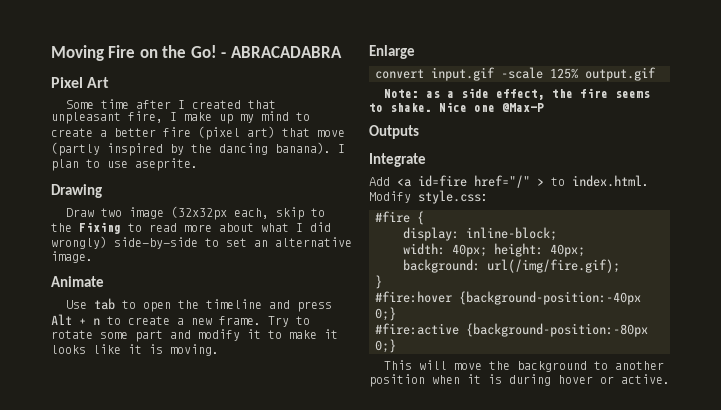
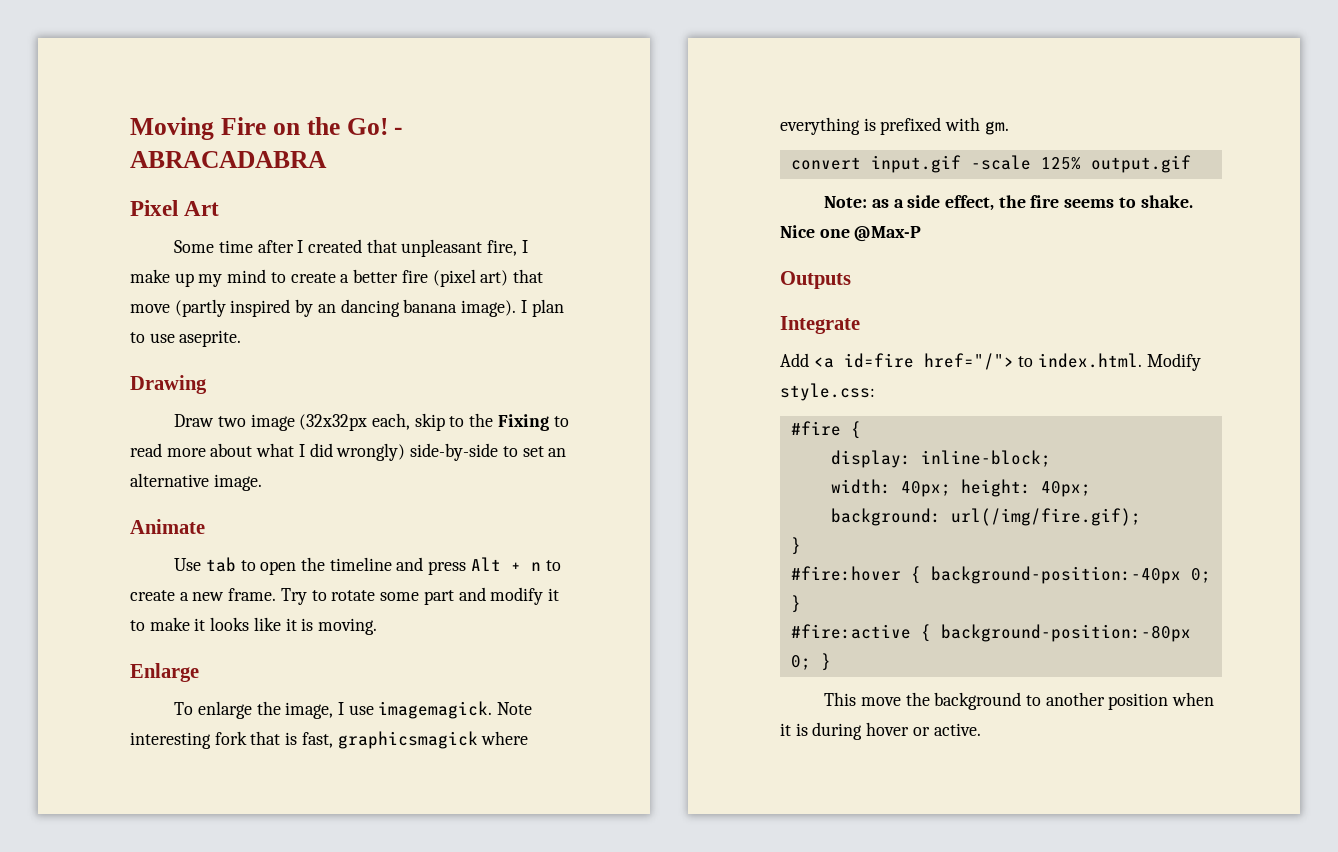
[191,142,331,155] the dancing banana). -> [317,299,517,317] an dancing banana image).
(415, 52) none -> [174,701,533,719] [130,731,529,749] [780,117,1009,135] // To enlarge the image, I use imagemagick. Note interesting fork that is fast, graphicsmagick where everything is prefixed with gm.
[474,175,544,188] href="/" > -> [923,353,1014,370] href="/">
[459,291,641,305] [375,307,396,321] [375,323,648,337] [375,339,396,353] {background-position:-40px 0;} // #fire:active {background-position:-80px 0;} -> [910,566,1211,584] [790,595,801,613] [790,624,1191,642] [790,653,831,671] { background-position:-40px 0; } // #fire:active { background-position:-80px 0; }
[418,360,447,370] will -> (857, 699) none

